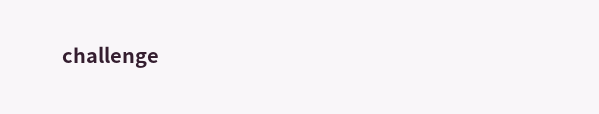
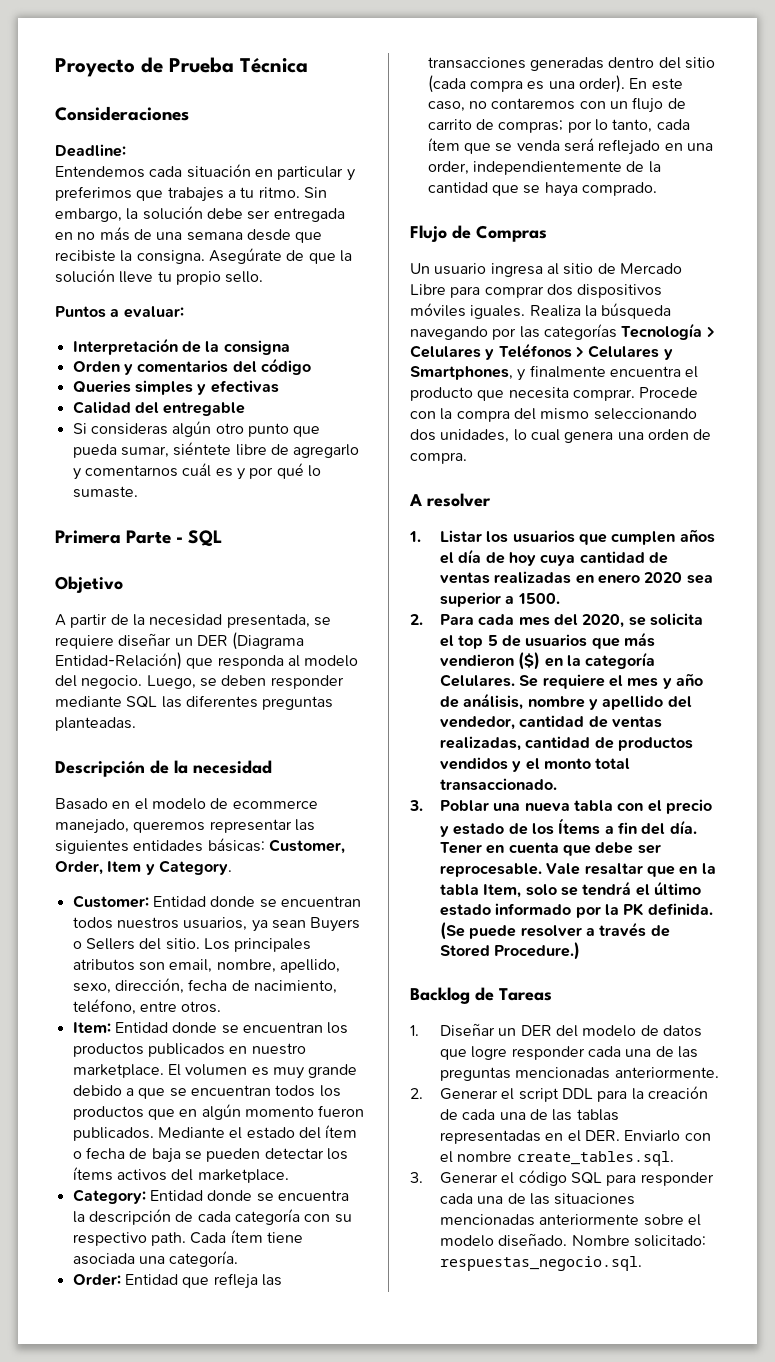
[62,46,159,68] challenge -> [55,57,308,77] [55,106,189,121] [55,144,126,157] [55,164,355,181] [55,186,327,202] [55,206,345,222] [55,227,323,243] [55,248,352,264] [55,269,264,285] [55,306,184,318] [72,338,290,355] [72,358,311,375] [72,380,279,395] [72,401,246,416] [72,421,321,437] [72,442,360,458] [72,463,321,480] [72,486,138,498] [55,530,223,546] [55,576,123,593] [55,614,331,628] [55,632,305,650] [55,652,359,670] [55,675,344,689] [55,695,334,710] [55,717,136,731] [55,760,272,777] [55,798,318,810] [55,819,315,834] [55,838,345,854] [55,860,232,875] [72,895,361,908] [72,917,361,932] [72,938,312,952] [72,959,340,973] [72,978,337,994] [72,999,222,1015] [72,1022,349,1034] [72,1043,306,1057] [72,1064,358,1079] [72,1085,341,1099] [72,1104,365,1120] [72,1125,358,1141] [72,1147,348,1163] [72,1167,289,1183] [72,1189,349,1204] [72,1209,352,1225] [72,1230,303,1246] [72,1251,239,1267] [72,1273,282,1289] [427,57,715,71] [427,75,683,93] [427,97,686,113] [427,119,690,133] [427,138,713,155] [427,161,661,175] [427,182,657,197] [410,225,547,242] [410,263,682,277] [410,284,663,298] [410,303,672,319] [410,323,715,340] [410,343,673,360] [410,365,699,381] [410,387,699,401] [410,408,697,422] [410,429,712,443] [410,452,467,464] [409,493,491,507] [409,529,715,545] [440,549,669,566] [440,571,713,584] [440,592,560,607] [410,613,704,628] [440,632,656,649] [440,652,656,670] [440,673,704,689] [440,693,692,710] [440,715,663,730] [440,736,694,751] [440,757,631,772] [440,778,558,791] [409,799,713,814] [440,818,697,837] [440,842,661,856] [440,863,716,877] [440,881,702,898] [440,903,713,918] [440,922,670,940] [440,942,581,960] [410,987,552,1004] [410,1023,703,1037] [440,1046,699,1060] [440,1067,719,1081] [410,1086,709,1102] [440,1109,619,1121] [440,1130,711,1144] [440,1151,674,1166] [410,1170,714,1186] [440,1193,636,1205] [440,1214,702,1226] [440,1233,707,1247] [440,1256,643,1271] Proyecto de Prueba Técnica // Consideraciones // Deadline: // Entendemos cada situación en particular y preferimos que trabajes a tu ritmo. Sin embargo, la solución debe ser entregada en no más de una semana desde que recibiste la consigna. Asegúrate de que la solución lleve tu propio sello. // Puntos a evaluar: // Interpretación de la consigna // Orden y comentarios del código // Queries simples y efectivas // Calidad del entregable // Si consideras algún otro punto que pueda sumar, siéntete libre de agregarlo y comentarnos cuál es y por qué lo sumaste. // Primera Parte - SQL // Objetivo // A partir de la necesidad presentada, se requiere diseñar un DER (Diagrama Entidad-Relación) que responda al modelo del negocio. Luego, se deben responder mediante SQL las diferentes preguntas planteadas. // Descripción de la necesidad // Basado en el modelo de ecommerce manejado, queremos representar las siguientes entidades básicas: Customer, Order, Item y Category. // Customer: Entidad donde se encuentran todos nuestros usuarios, ya sean Buyers o Sellers del sitio. Los principales atributos son email, nombre, apellido, sexo, dirección, fecha de nacimiento, teléfono, entre otros. // Item: Entidad donde se encuentran los productos publicados en nuestro marketplace. El volumen es muy grande debido a que se encuentran todos los productos que en algún momento fueron publicados. Mediante el estado del ítem o fecha de baja se pueden detectar los ítems activos del marketplace. // Category: Entidad donde se encuentra la descripción de cada categoría con su respectivo path. Cada ítem tiene asociada una categoría. // Order: Entidad que refleja las transacciones generadas dentro del sitio (cada compra es una order). En este caso, no contaremos con un flujo de carrito de compras; por lo tanto, cada ítem que se venda será reflejado en una order, independientemente de la cantidad que se haya comprado. // Flujo de Compras // Un usuario ingresa al sitio de Mercado Libre para comprar dos dispositivos móviles iguales. Realiza la búsqueda navegando por las categorías Tecnología > Celulares y Teléfonos > Celulares y Smartphones, y finalmente encuentra el producto que necesita comprar. Procede con la compra del mismo seleccionando dos unidades, lo cual genera una orden de compra. // A resolver // 1. Listar los usuarios que cumplen años el día de hoy cuya cantidad de ventas realizadas en enero 2020 sea superior a 1500. // 2. Para cada mes del 2020, se solicita el top 5 de usuarios que más vendieron ($) en la categoría Celulares. Se requiere el mes y año de análisis, nombre y apellido del vendedor, cantidad de ventas realizadas, cantidad de productos vendidos y el monto total transaccionado. // 3. Poblar una nueva tabla con el precio y estado de los Ítems a fin del día. Tener en cuenta que debe ser reprocesable. Vale resaltar que en la tabla Item, solo se tendrá el último estado informado por la PK definida. (Se puede resolver a través de Stored Procedure.) // Backlog de Tareas // 1. Diseñar un DER del modelo de datos que logre responder cada una de las preguntas mencionadas anteriormente. // 2. Generar el script DDL para la creación de cada una de las tablas representadas en el DER. Enviarlo con el nombre create_tables.sql. // 3. Generar el código SQL para responder cada una de las situaciones mencionadas anteriormente sobre el modelo diseñado. Nombre solicitado: respuestas_negocio.sql.

